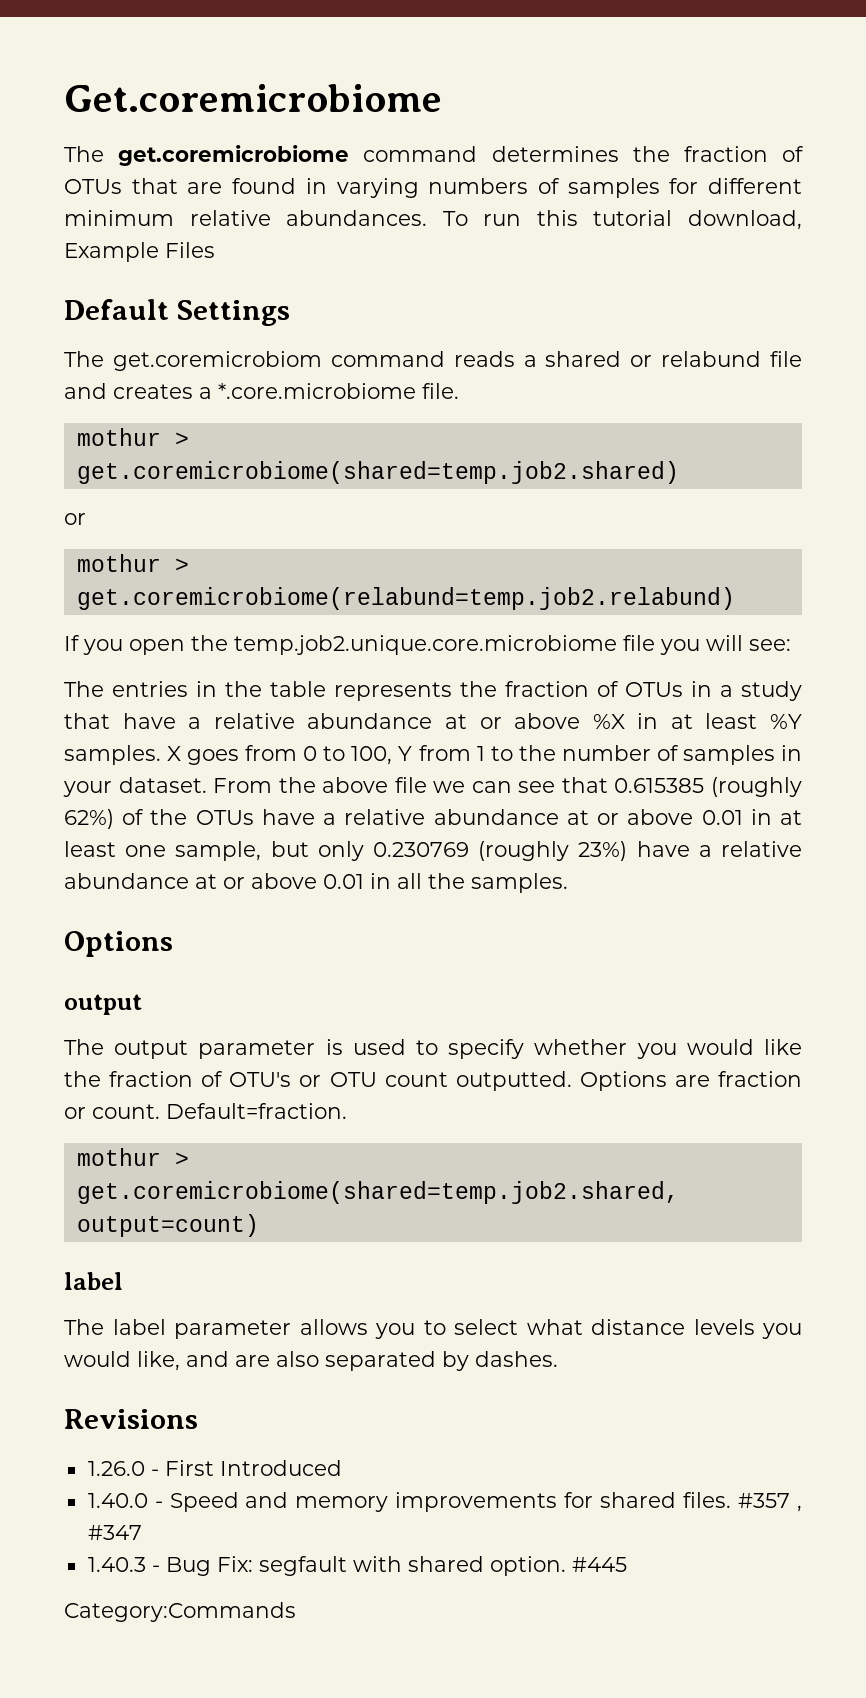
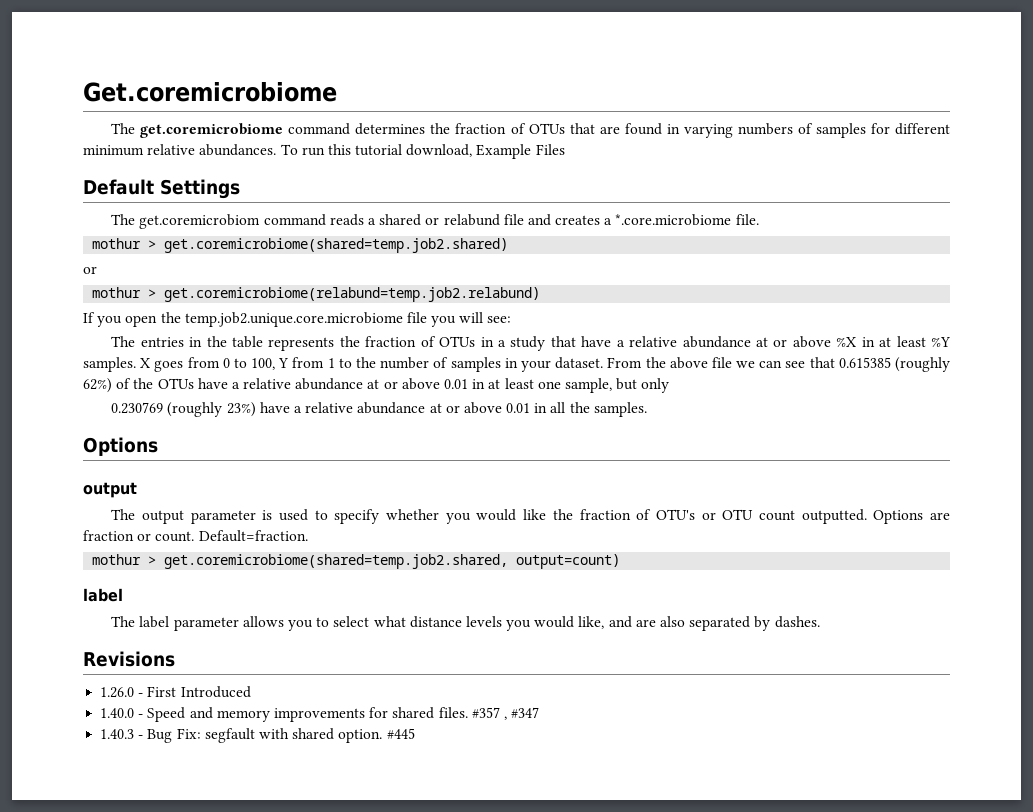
(364, 851) none -> (670, 385) //
[64,1602,296,1622] // Category:Commands -> (415, 733) none

